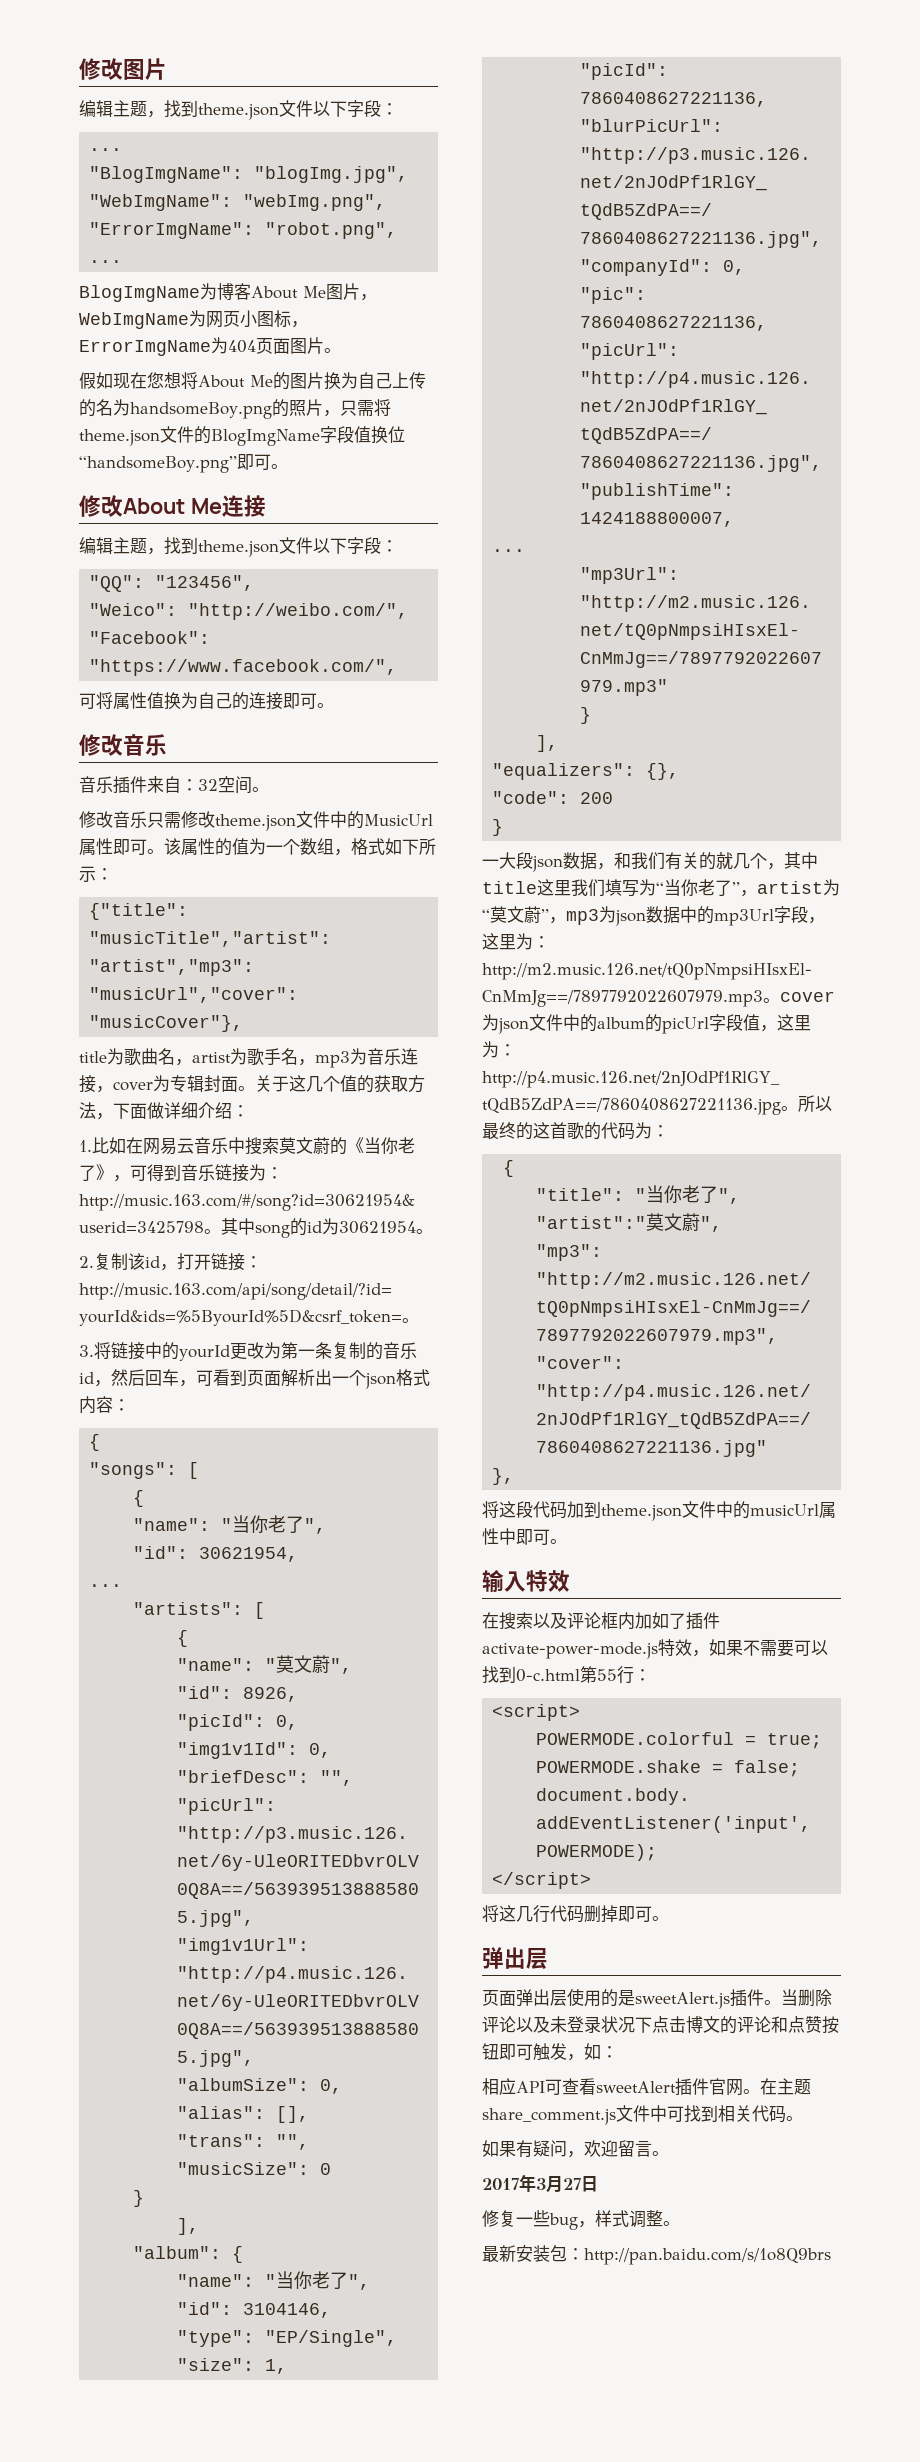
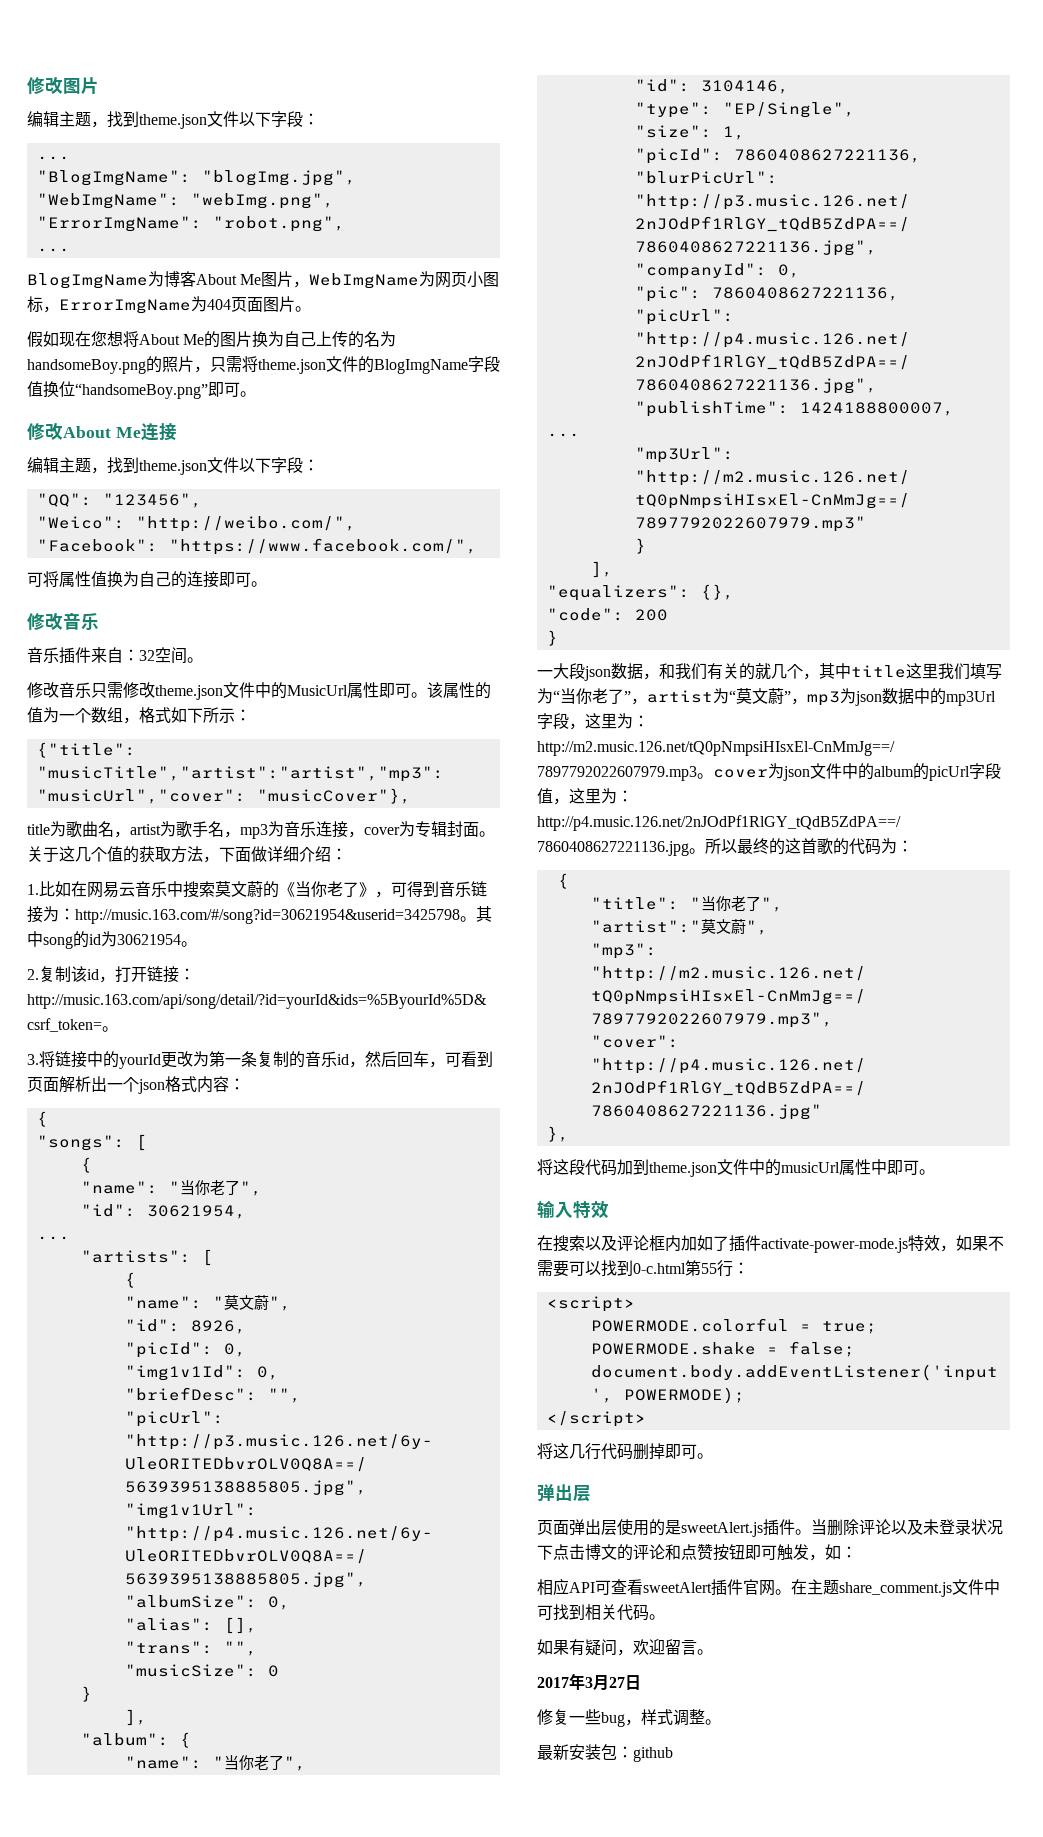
[584,2248,831,2265] http://pan.baidu.com/s/1o8Q9brs -> [633,1747,673,1762] github

